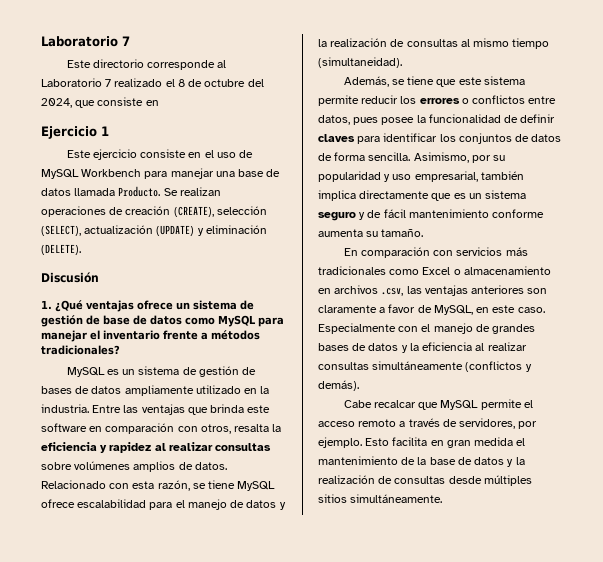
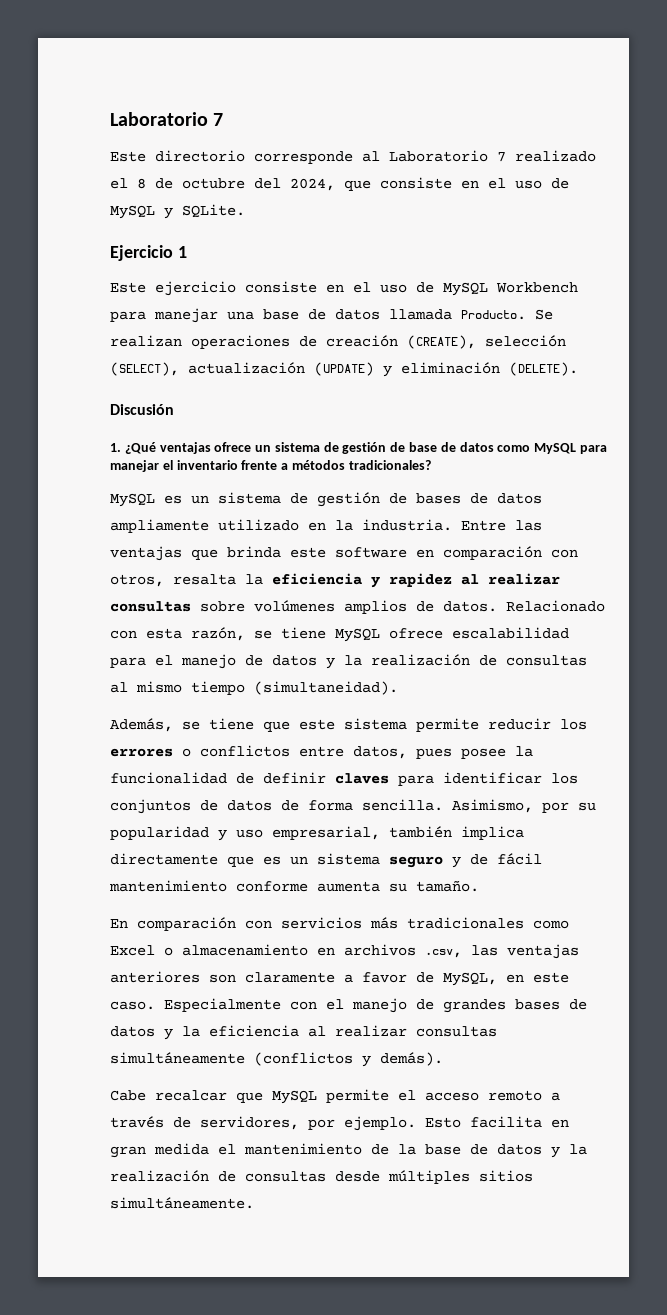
(159, 103) none -> [488,178,569,189] [110,204,245,219] el uso de MySQL y SQLite.

